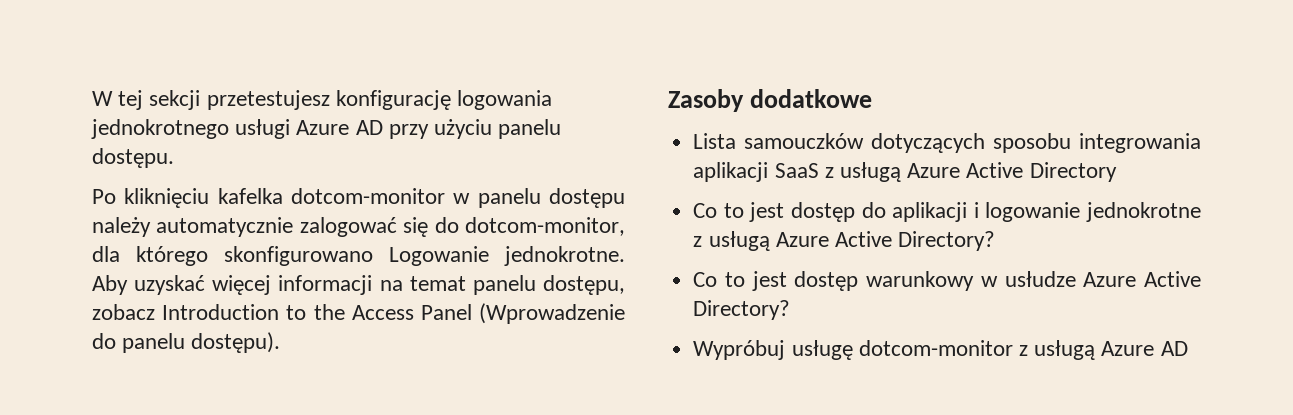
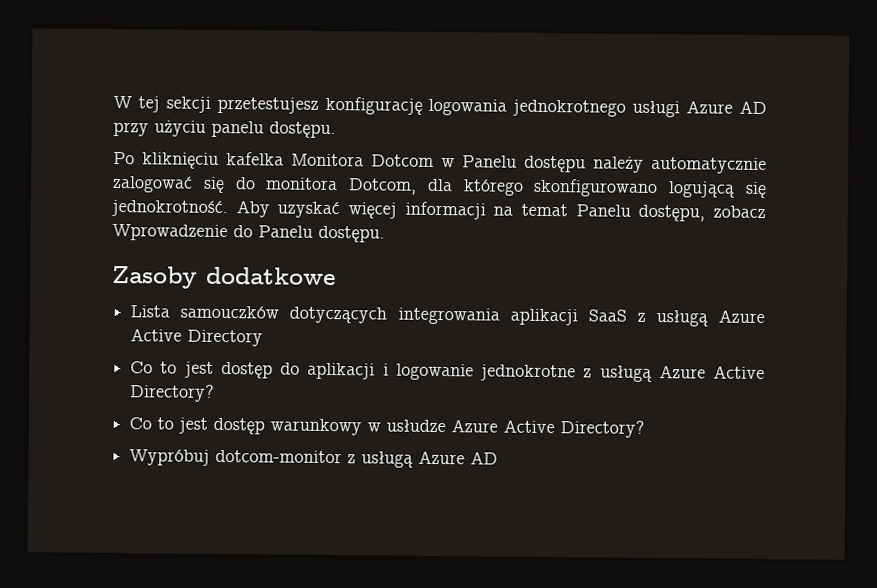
[291,188,541,208] dotcom-monitor w panelu -> [291,153,517,168] Monitora Dotcom w Panelu
[464,217,625,236] dotcom-monitor, -> [265,177,418,195] monitora Dotcom,
[389,246,625,266] Logowanie jednokrotne. -> [668,181,767,199] [111,199,228,218] logującą się jednokrotność.
[472,275,536,295] panelu -> [575,204,631,217] Panelu
[162,303,625,324] [92,332,281,353] Introduction to the Access Panel (Wprowadzenie do panelu dostępu). -> [112,223,385,243] Wprowadzenie do Panelu dostępu.
[993,133,1072,153] sposobu -> (388, 315) none
[791,340,853,360] usługę -> (211, 457) none

